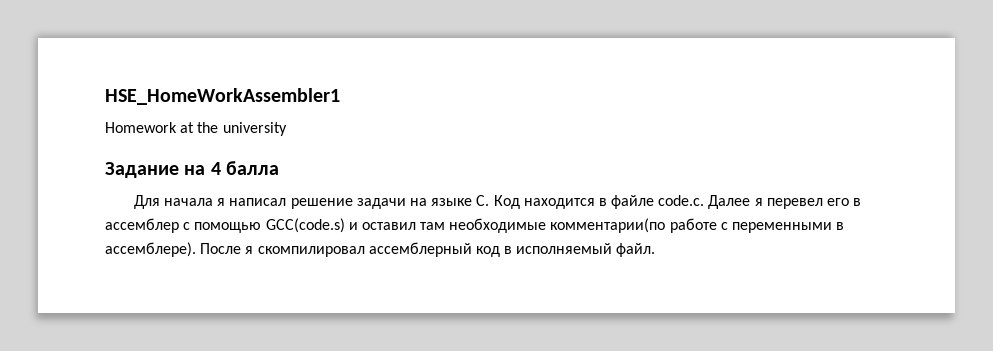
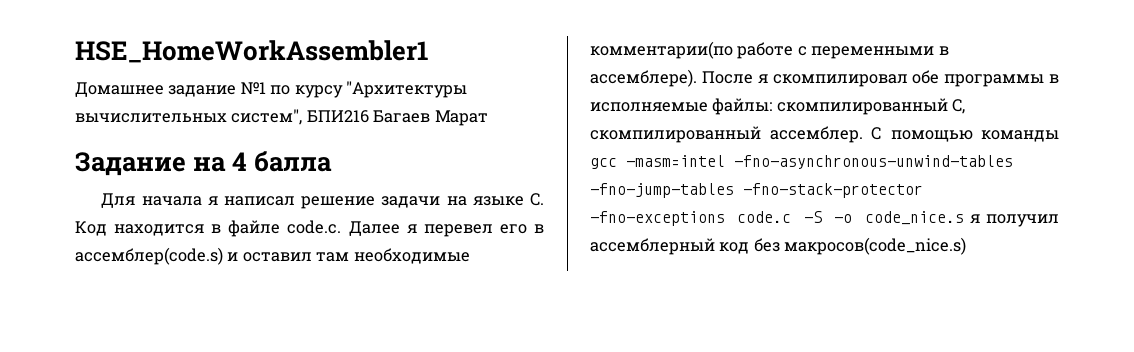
[105,122,287,136] Homework at the university -> [75,81,468,98] [75,109,488,126] Домашнее задание №1 по курсу "Архитектуры вычислительных систем", БПИ216 Багаев Марат
[105,218,345,233] ассемблер с помощью GCC(code.s) -> [75,247,223,265] ассемблер(code.s)
[368,242,656,257] ассемблерный код в исполняемый файл. -> [912,70,1059,87] [590,98,966,115] [590,126,1059,143] [590,155,1013,169] [590,183,923,198] [590,211,1059,227] [590,237,967,255] обе программы в исполняемые файлы: скомпилированный C, скомпилированный ассемблер. С помощью команды gcc -masm=intel -fno-asynchronous-unwind-tables -fno-jump-tables -fno-stack-protector -fno-exceptions code.c -S -o code_nice.s я получил ассемблерный код без макросов(code_nice.s)

